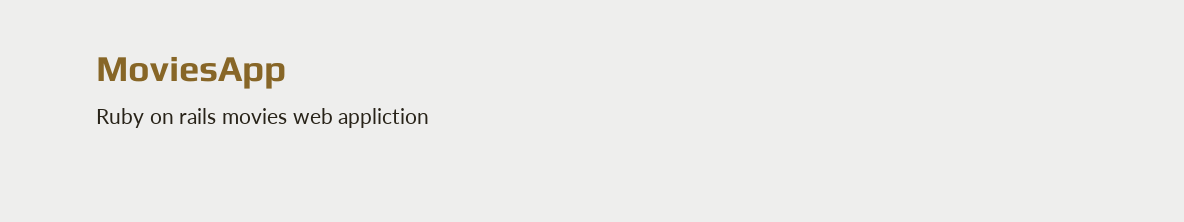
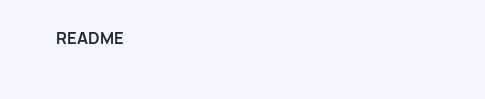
[96,56,286,89] [96,108,430,128] MoviesApp // Ruby on rails movies web appliction -> [56,32,124,44] README

